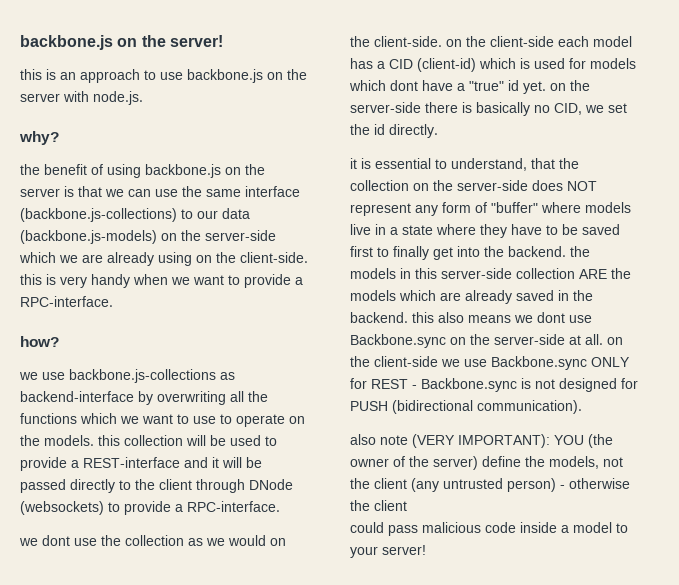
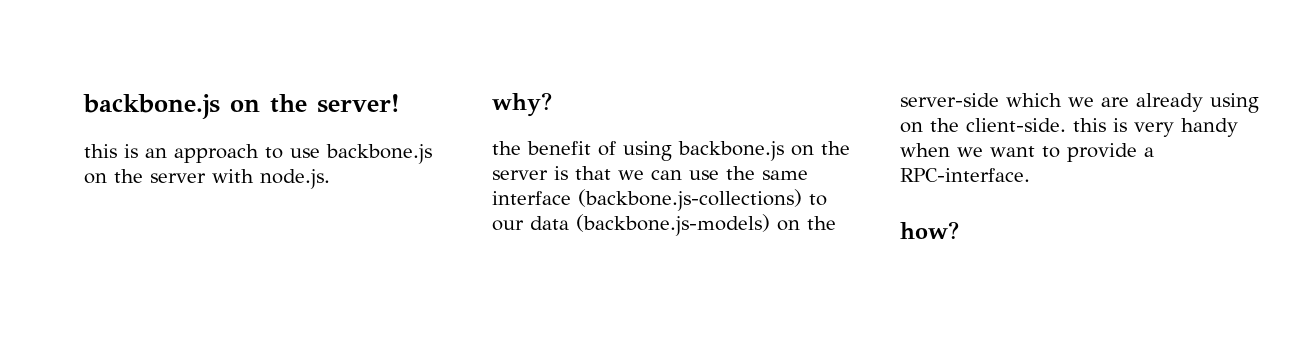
[19,369,235,383] [20,391,268,405] [20,413,305,427] [20,435,277,446] [20,457,262,471] [20,479,293,493] [20,501,280,515] [19,535,286,546] [350,36,632,47] [350,58,636,72] [349,80,590,94] [350,102,627,116] [350,124,438,138] [350,158,579,171] [350,180,597,191] [350,202,631,216] [350,224,620,238] [350,246,590,260] [350,268,631,279] [350,290,593,304] [350,312,592,323] [350,334,623,348] [350,356,630,370] [350,378,638,392] [350,400,582,414] [350,434,613,448] [350,456,623,470] [350,478,630,492] [350,500,407,511] [350,522,628,536] [350,545,426,558] // we use backbone.js-collections as backend-interface by overwriting all the functions which we want to use to operate on the models. this collection will be used to provide a REST-interface and it will be passed directly to the client through DNode (websockets) to provide a RPC-interface. // we dont use the collection as we would on the client-side. on the client-side each model has a CID (client-id) which is used for models which dont have a "true" id yet. on the server-side there is basically no CID, we set the id directly. // it is essential to understand, that the collection on the server-side does NOT represent any form of "buffer" where models live in a state where they have to be saved first to finally get into the backend. the models in this server-side collection ARE the models which are already saved in the backend. this also means we dont use Backbone.sync on the server-side at all. on the client-side we use Backbone.sync ONLY for REST - Backbone.sync is not designed for PUSH (bidirectional communication). // also note (VERY IMPORTANT): YOU (the owner of the server) define the models, not the client (any untrusted person) - otherwise the client // could pass malicious code inside a model to your server! -> (959, 230) none

